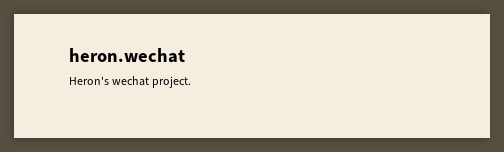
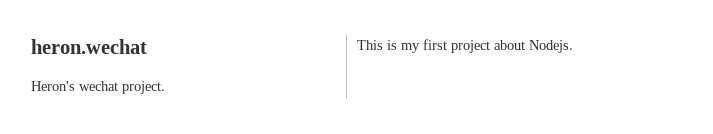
(192, 82) none -> [357,39,573,53] // This is my first project about Nodejs.

